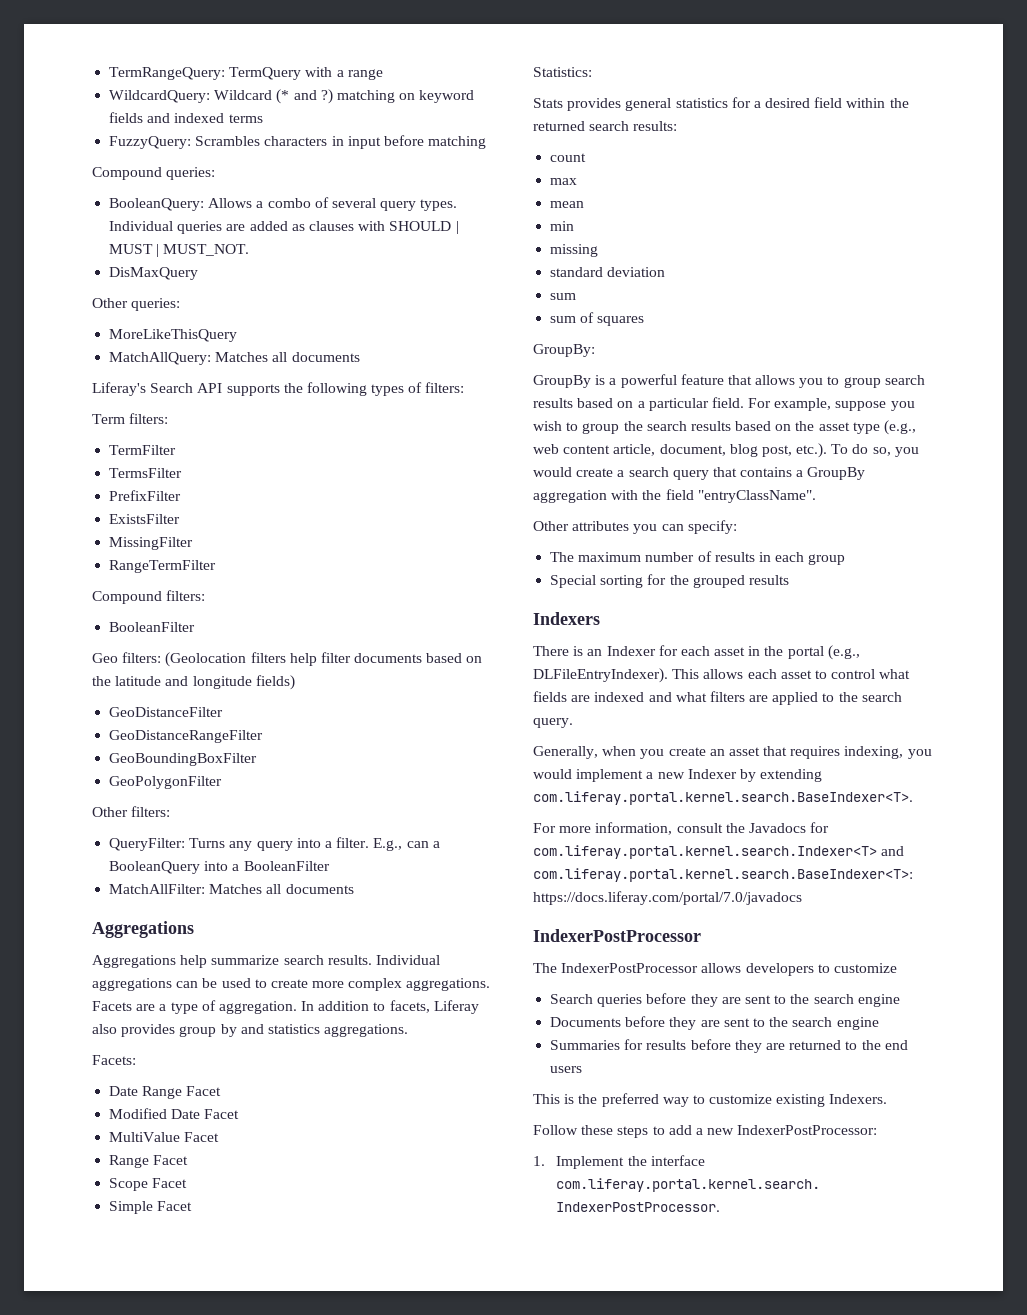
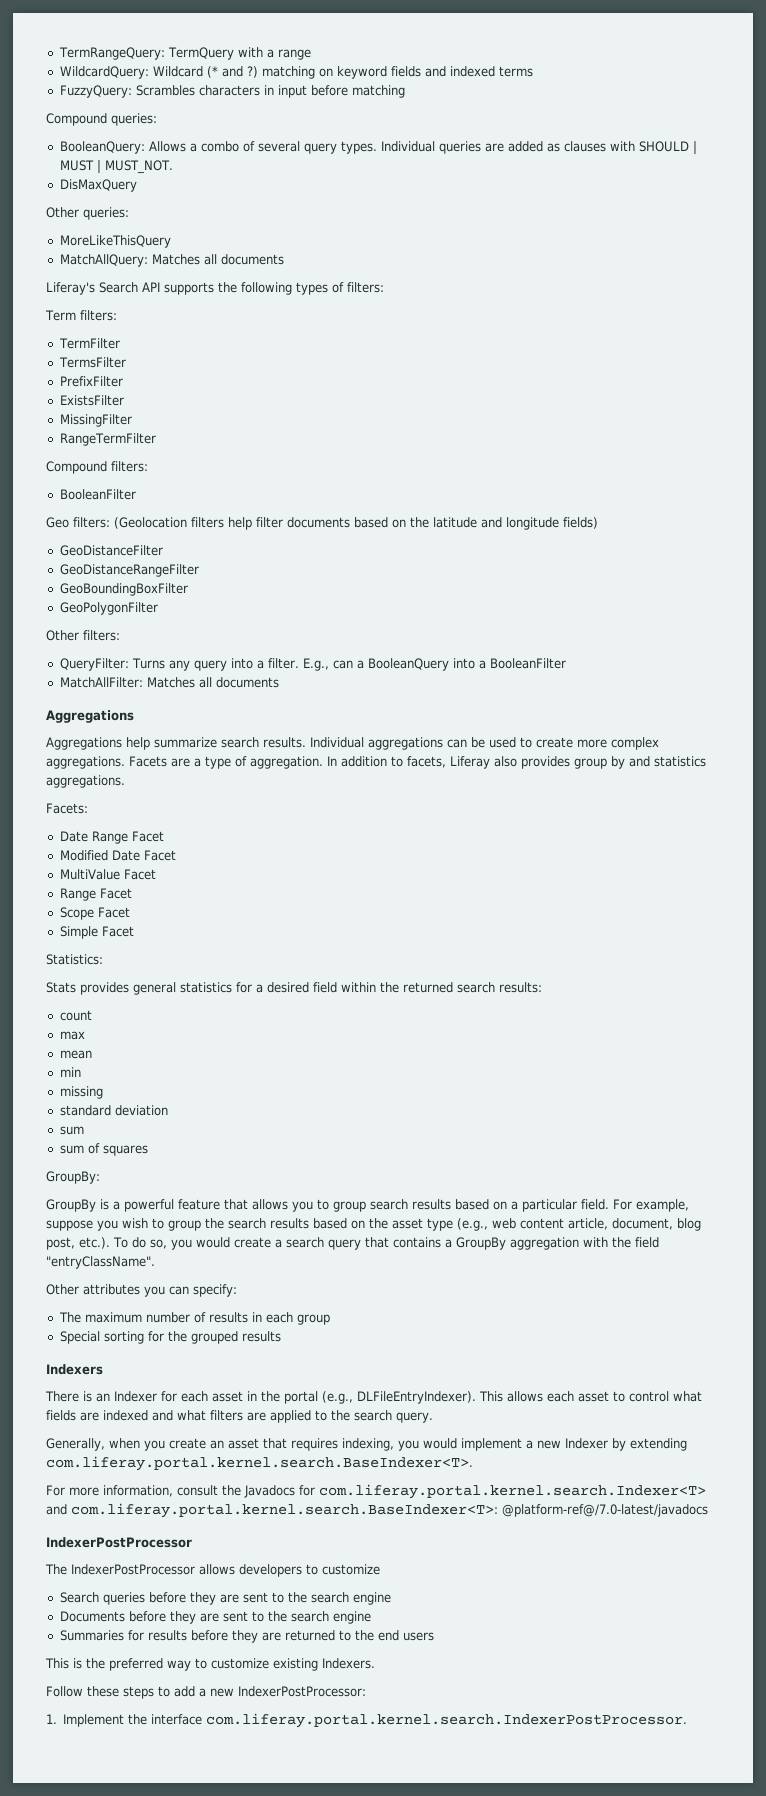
[533,891,802,905] https://docs.liferay.com/portal/7.0/javadocs -> [502,1504,708,1517] @platform-ref@/7.0-latest/javadocs

